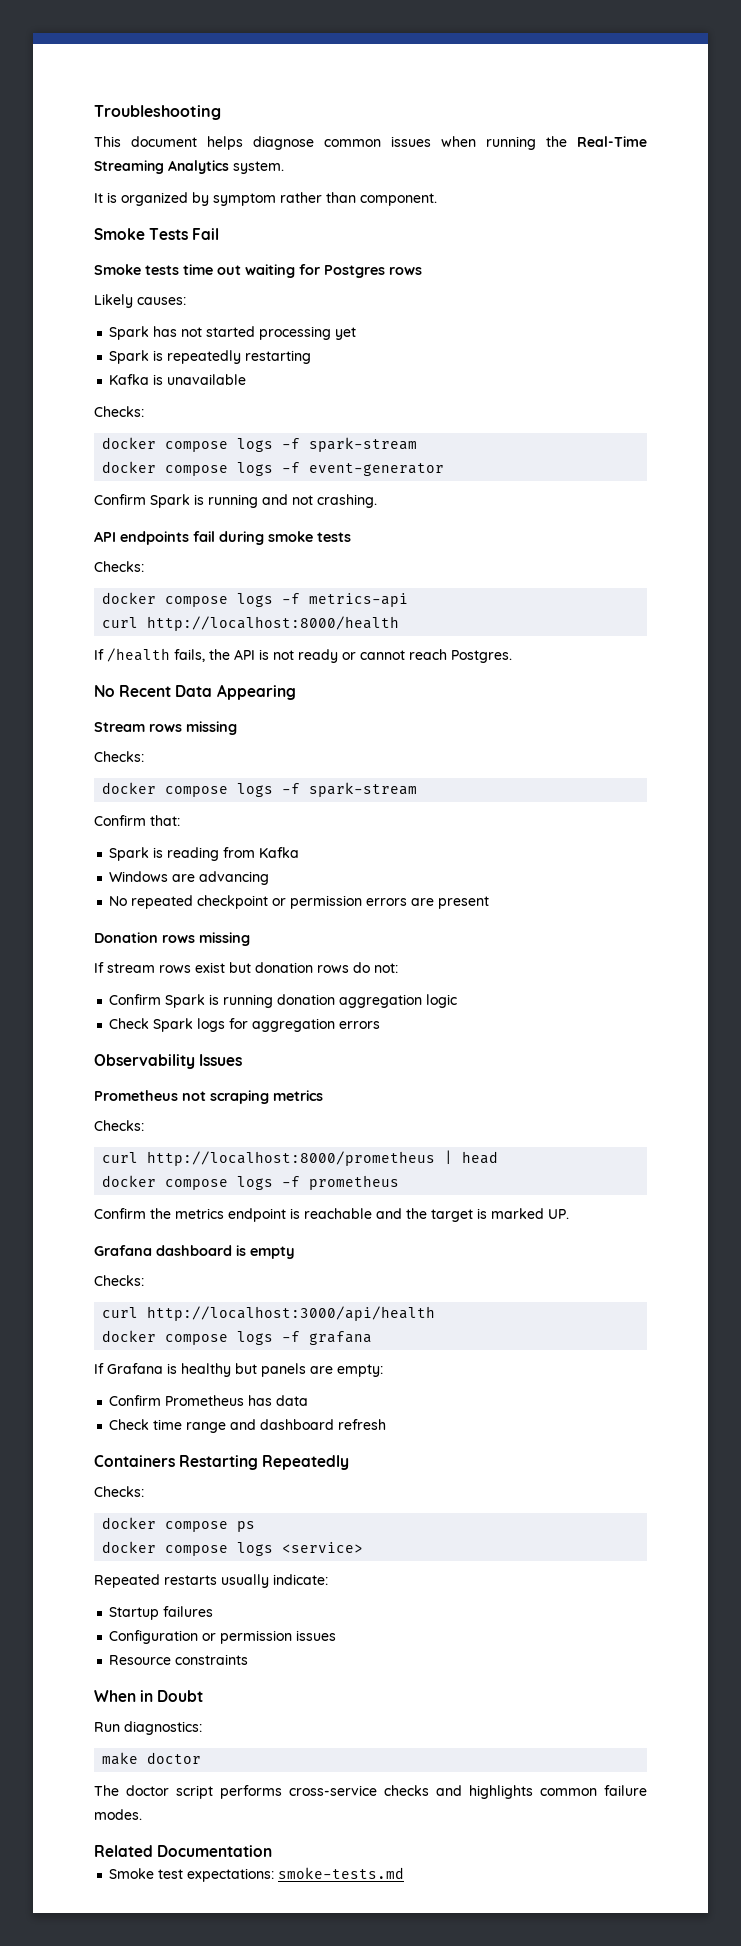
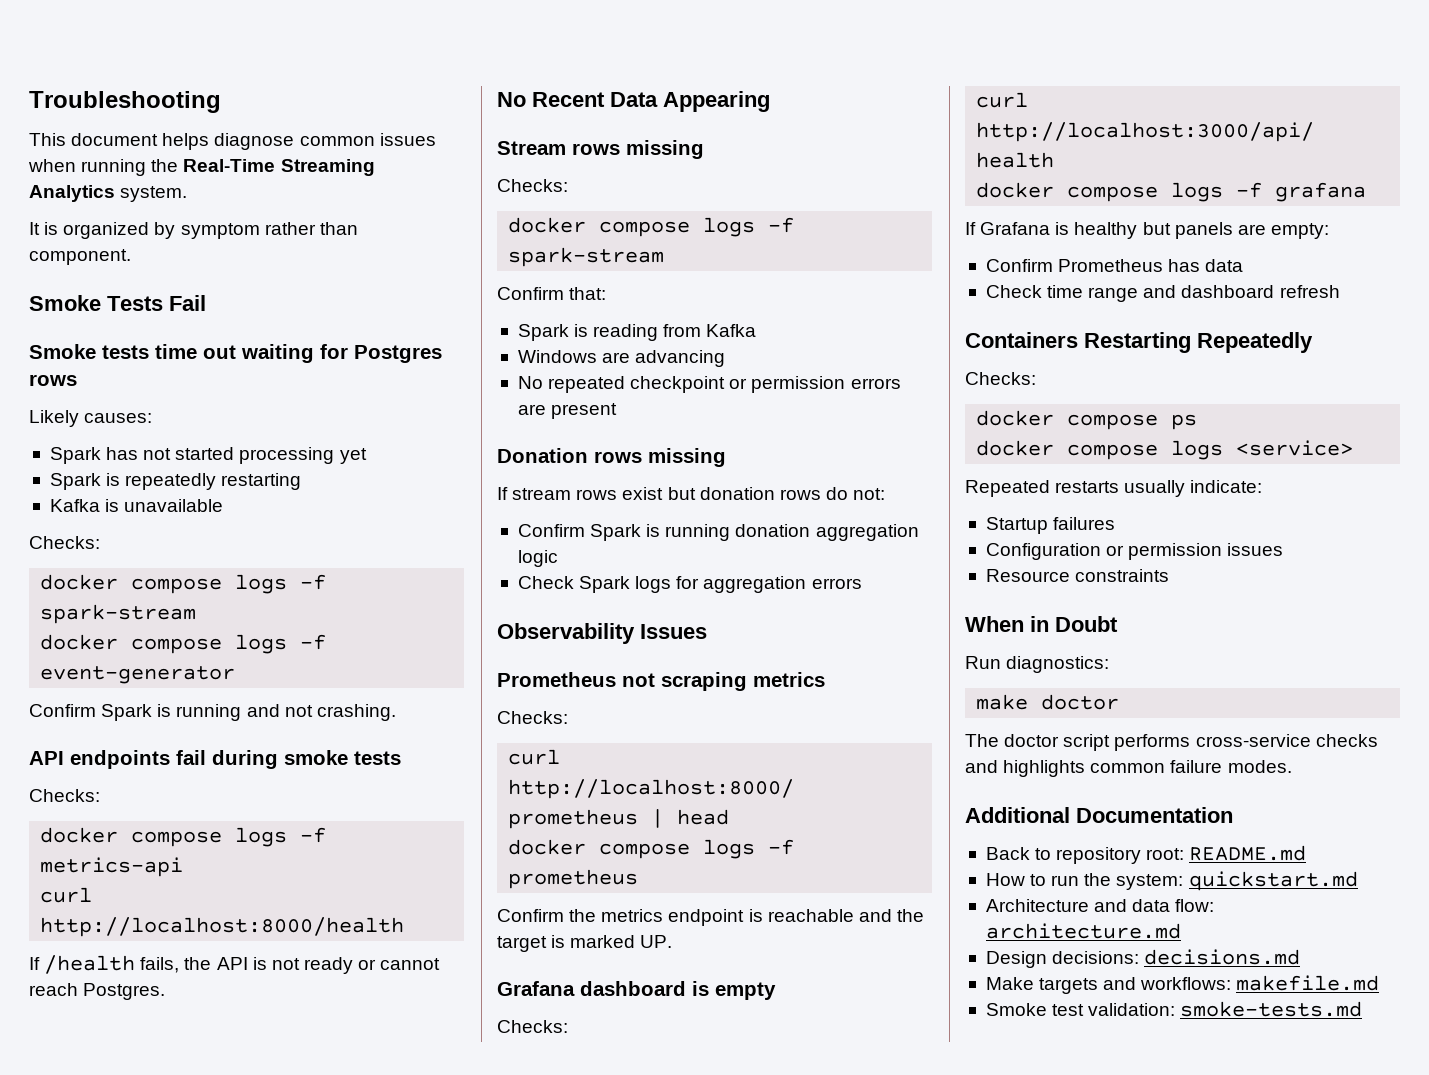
[94,1845,153,1857] Related -> [965,807,1070,823] Additional
(273, 1851) none -> [985,845,1307,864] [985,871,1358,891] [985,899,1215,912] [985,923,1181,939] [985,949,1301,968] [985,975,1380,994] // Back to repository root: README.md // How to run the system: quickstart.md // Architecture and data flow: architecture.md // Design decisions: decisions.md // Make targets and workflows: makefile.md
[187,1868,275,1882] expectations: -> [1088,1003,1176,1016] validation:

